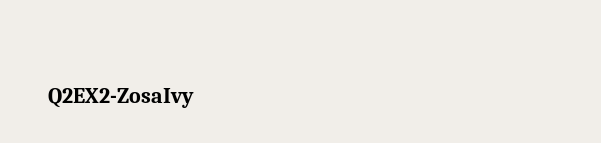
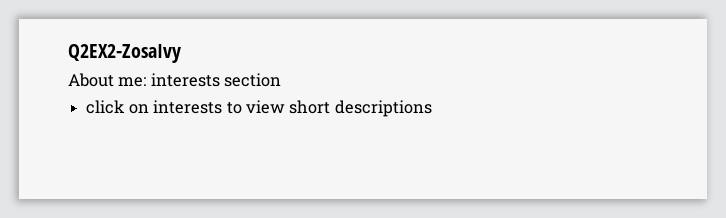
(194, 98) none -> [68,73,282,87] [86,100,432,117] // About me: interests section // click on interests to view short descriptions

